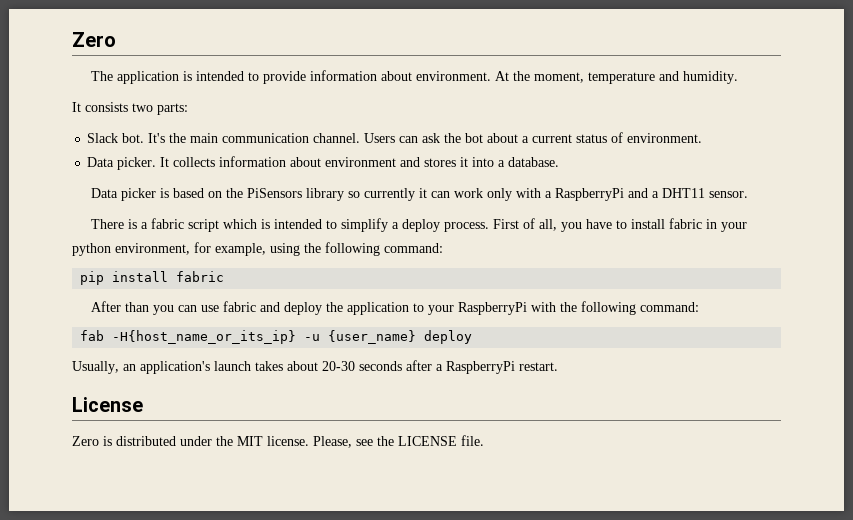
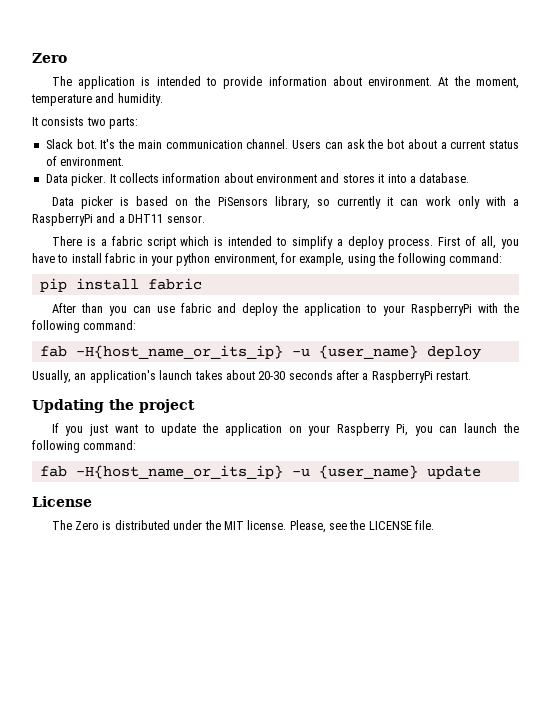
[305,188,344,201] library -> [274,196,310,209] library,
(558, 366) none -> [32,399,195,413] [51,423,520,436] [32,440,137,453] [39,465,481,479] // Updating the project // If you just want to update the application on your Raspberry Pi, you can launch the following command: // fab -H{host_name_or_its_ip} -u {user_name} update
(143, 404) none -> [51,520,72,530] The

